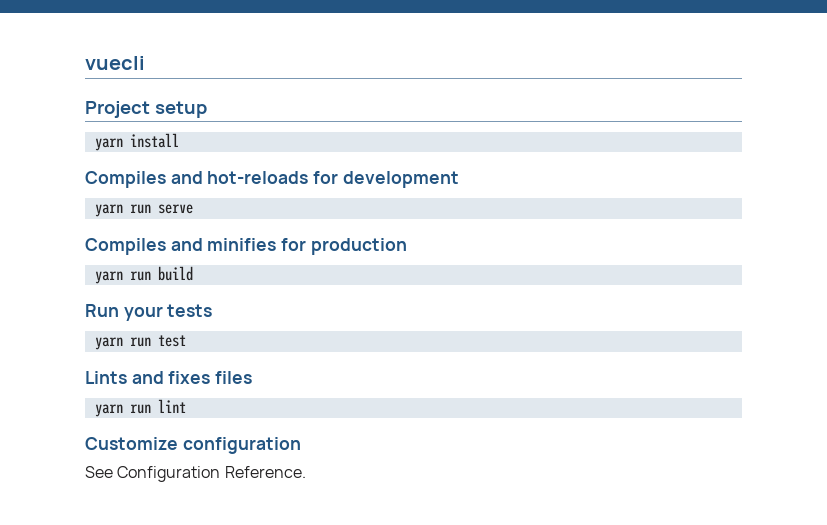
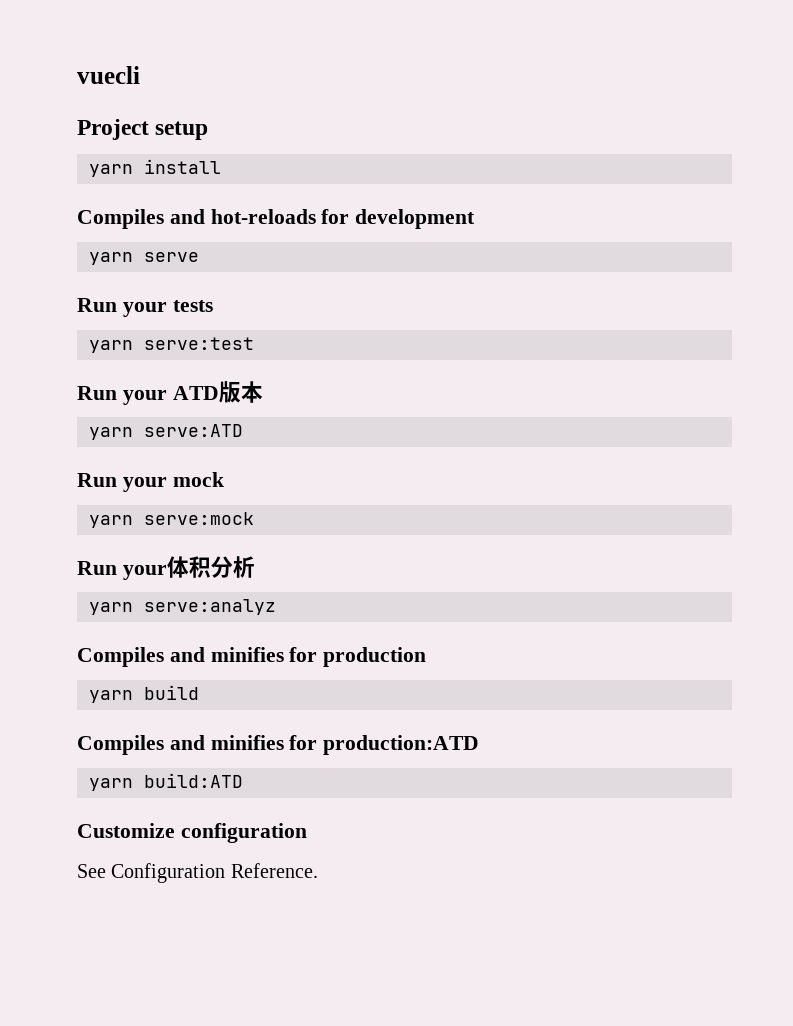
[129,204,151,214] run -> (133, 258) none
(193, 209) none -> [77,298,213,317] [89,337,254,353] [77,381,263,405] [89,424,243,440] [77,472,224,492] [89,512,254,528] [77,556,255,580] [89,599,276,615] // Run your tests // yarn serve:test // Run your ATD版本 // yarn serve:ATD // Run your mock // yarn serve:mock // Run your体积分析 // yarn serve:analyz
[129,271,151,281] run -> (133, 696) none
[85,304,213,321] [94,335,186,350] [85,371,253,384] [94,399,186,417] Run your tests // yarn run test // Lints and fixes files // yarn run lint -> [77,735,480,755] [89,773,243,791] Compiles and minifies for production:ATD // yarn build:ATD

